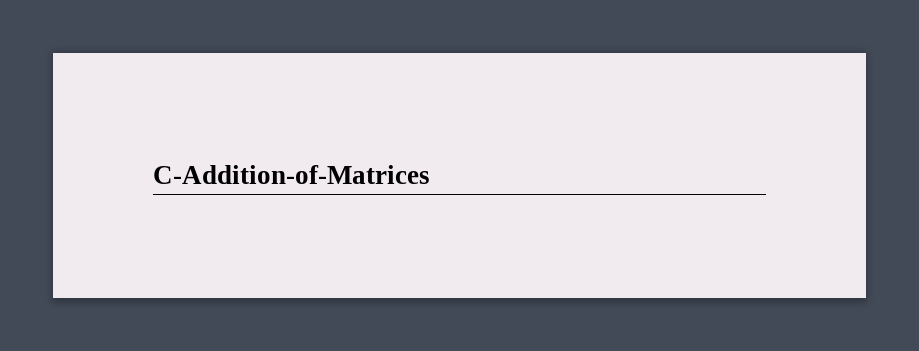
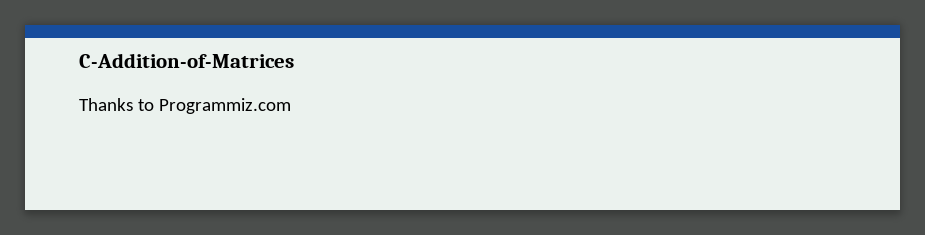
(430, 174) none -> [79,98,291,114] // Thanks to Programmiz.com

